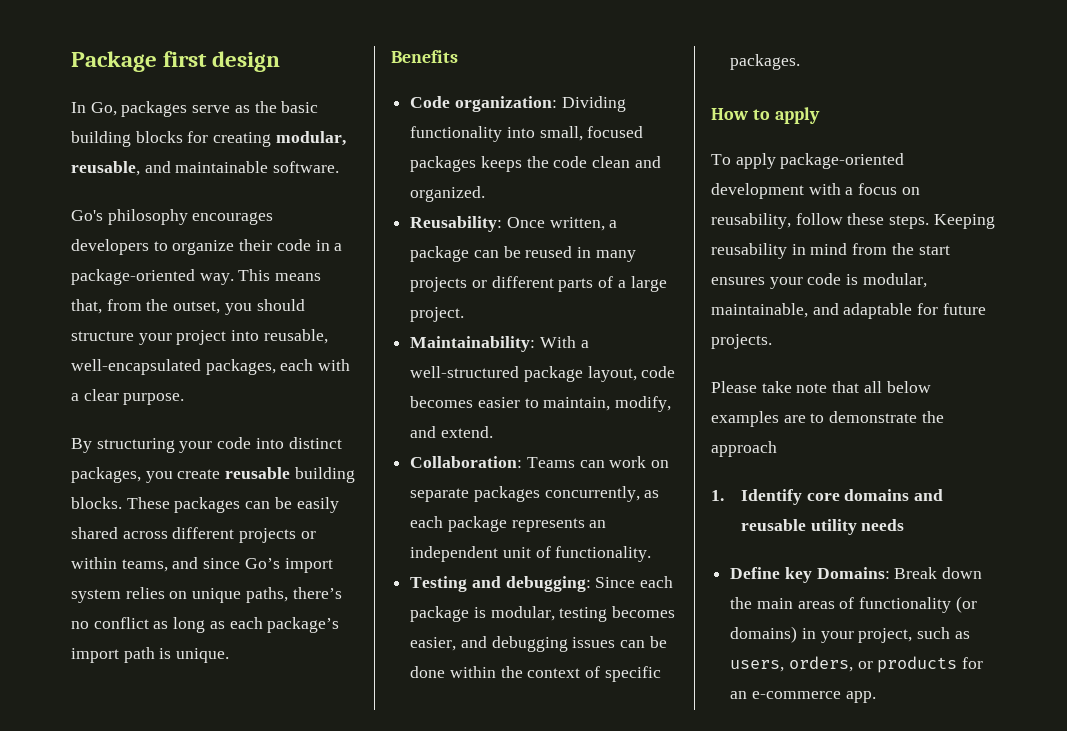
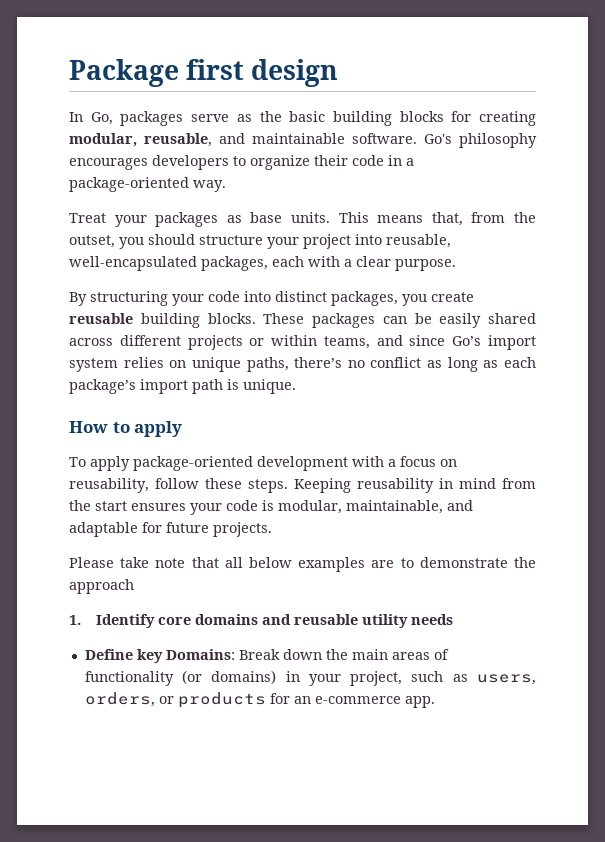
(340, 167) // -> (417, 138) none
(234, 279) none -> [69,212,330,227] // Treat your packages as base units.
[391,50,458,63] [410,96,626,112] [410,126,644,142] [410,156,661,172] [410,186,486,202] [410,216,618,232] [410,246,636,262] [410,276,667,292] [410,307,465,322] [410,336,589,352] [410,366,676,382] [410,396,672,412] [410,426,493,438] [410,456,670,468] [410,486,660,502] [410,516,607,532] [410,546,652,562] [410,576,674,592] [410,606,676,622] [410,636,667,652] [410,666,661,682] [730,54,801,70] // Benefits // Code organization: Dividing functionality into small, focused packages keeps the code clean and organized. // Reusability: Once written, a package can be reused in many projects or different parts of a large project. // Maintainability: With a well-structured package layout, code becomes easier to maintain, modify, and extend. // Collaboration: Teams can work on separate packages concurrently, as each package represents an independent unit of functionality. // Testing and debugging: Since each package is modular, testing becomes easier, and debugging issues can be done within the context of specific packages. -> (296, 386) none

